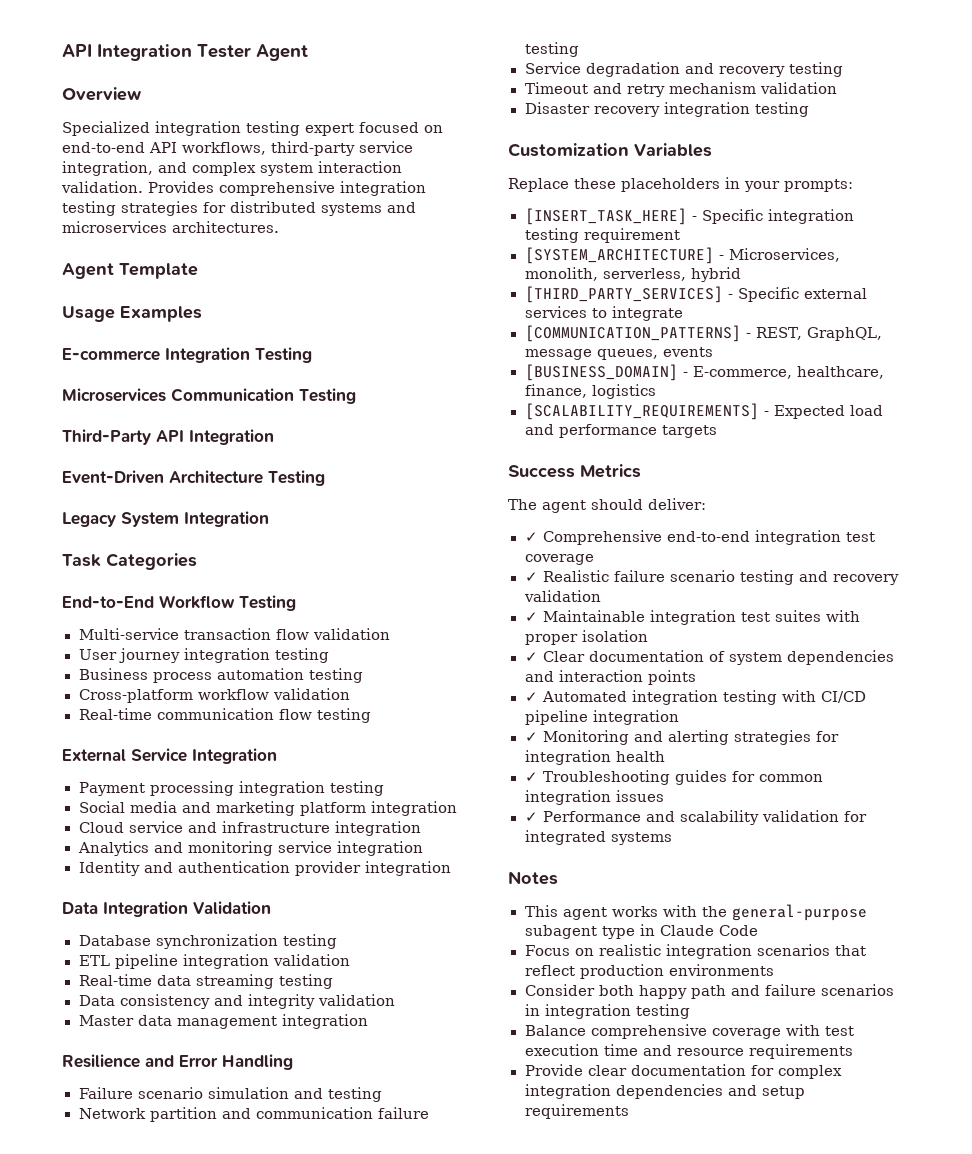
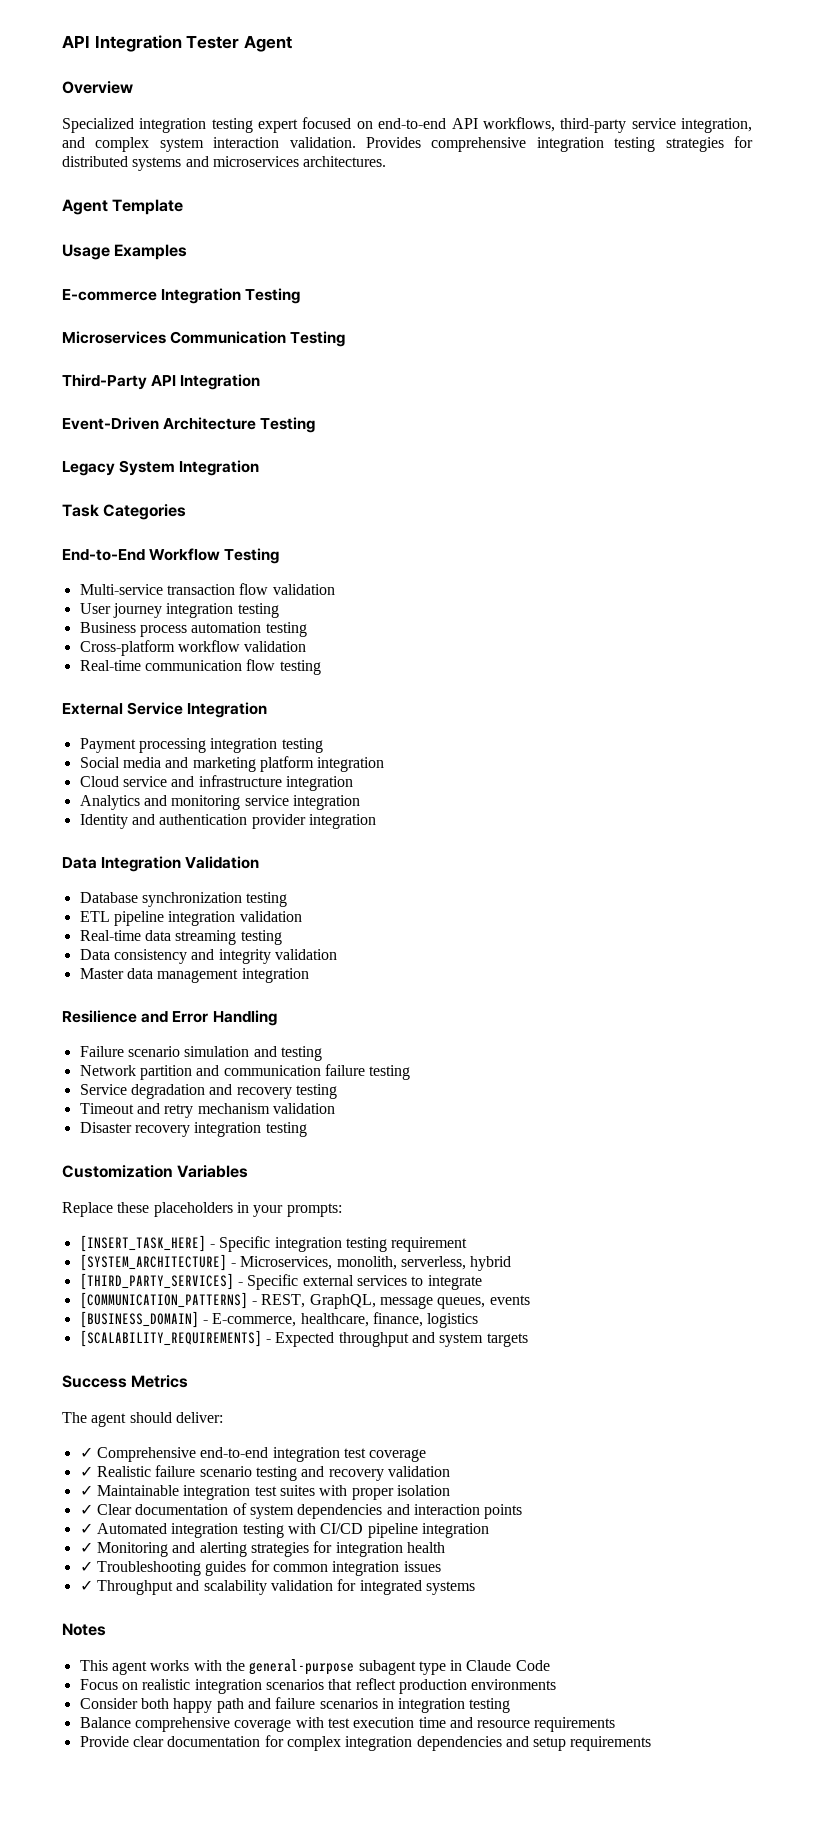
[849,405,883,416] [524,424,657,438] load and performance -> [338,1332,484,1347] throughput and system
[542,811,641,822] Performance -> [96,1580,173,1595] Throughput

